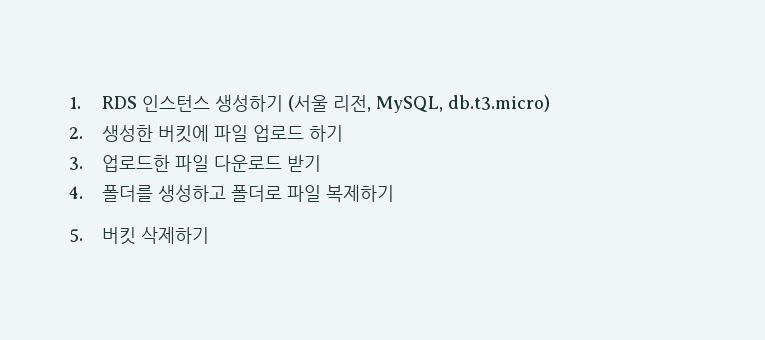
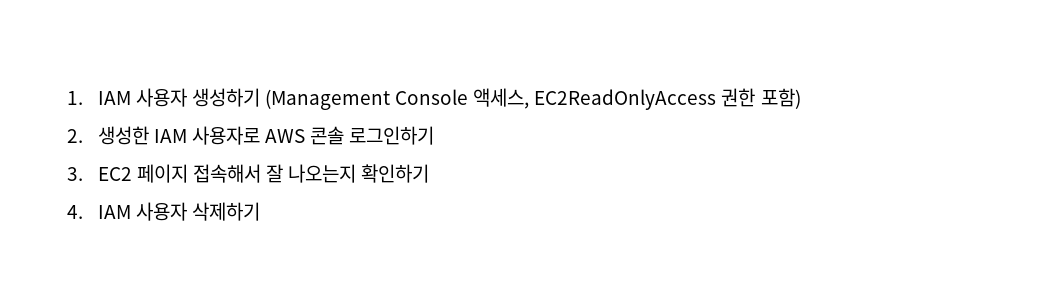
[101,95,550,113] [69,125,343,143] [69,155,321,172] [69,185,394,202] [69,227,136,245] RDS 인스턴스 생성하기 (서울 리전, MySQL, db.t3.micro) // 2. 생성한 버킷에 파일 업로드 하기 // 3. 업로드한 파일 다운로드 받기 // 4. 폴더를 생성하고 폴더로 파일 복제하기 // 5. 버킷 -> [97,88,801,110] [67,126,435,145] [67,164,430,183] [67,202,187,221] IAM 사용자 생성하기 (Management Console 액세스, EC2ReadOnlyAccess 권한 포함) // 2. 생성한 IAM 사용자로 AWS 콘솔 로그인하기 // 3. EC2 페이지 접속해서 잘 나오는지 확인하기 // 4. IAM 사용자

